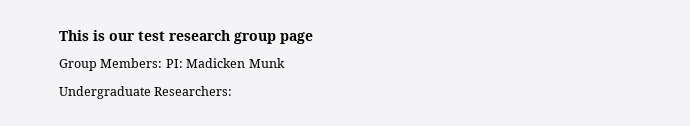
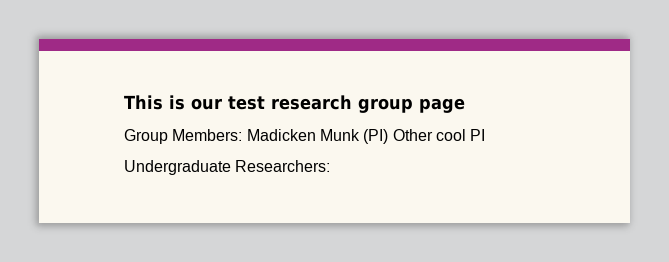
[165,59,183,68] PI: -> (243, 135) none
(285, 63) none -> [363,129,486,144] (PI) Other cool PI

